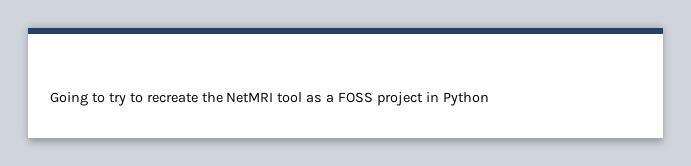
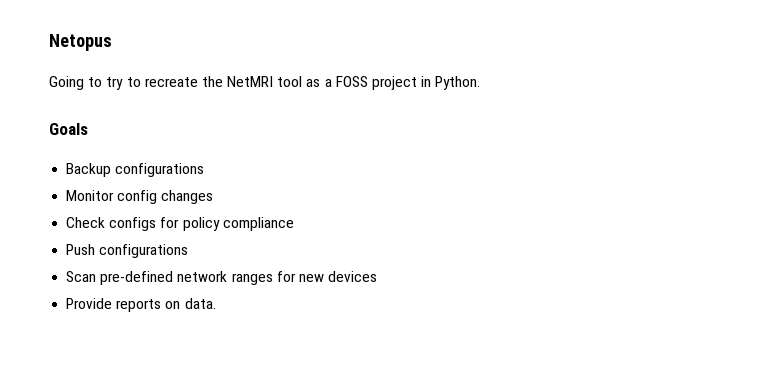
(50, 99) none -> [49,34,112,51] Netopus //
[442,92,489,106] Python -> [435,76,481,90] [49,123,88,135] [66,163,205,177] [66,190,214,204] [66,217,294,231] [66,244,189,258] [66,271,378,285] [66,298,216,312] Python. // Goals // Backup configurations // Monitor config changes // Check configs for policy compliance // Push configurations // Scan pre-defined network ranges for new devices // Provide reports on data.

